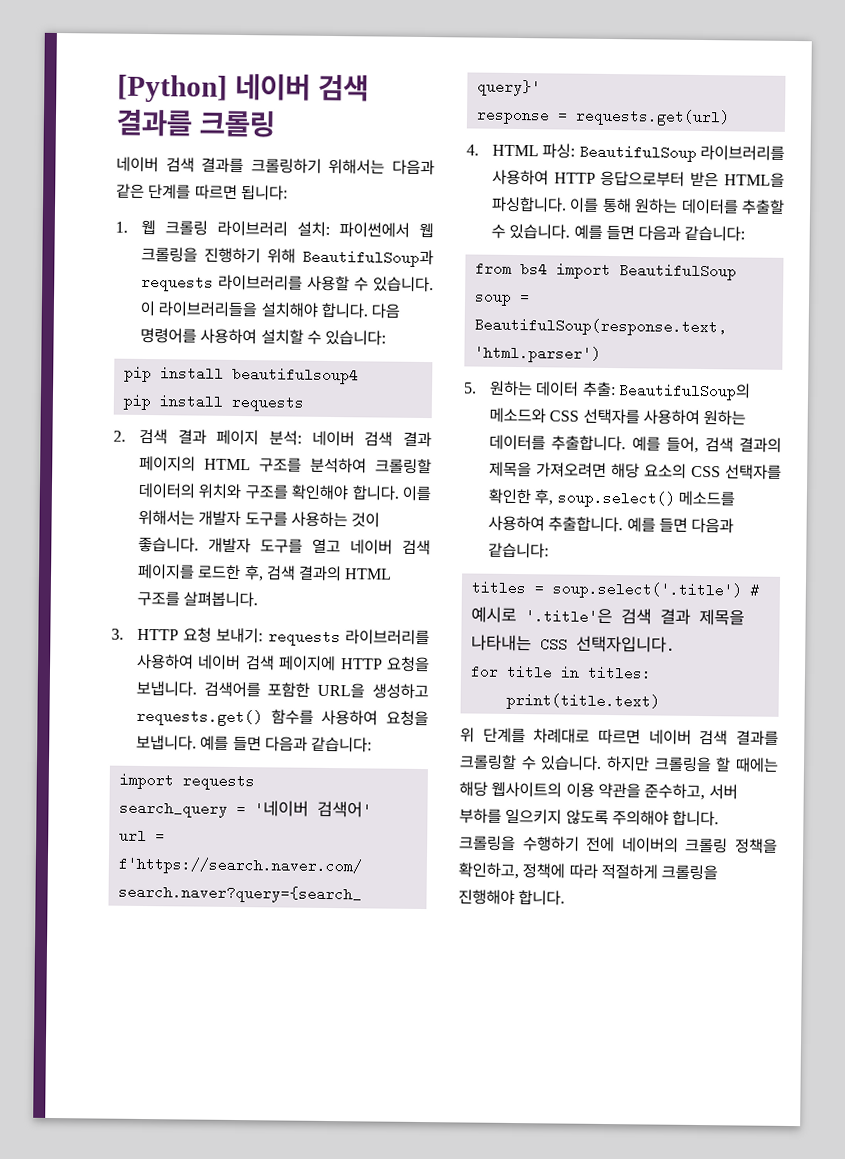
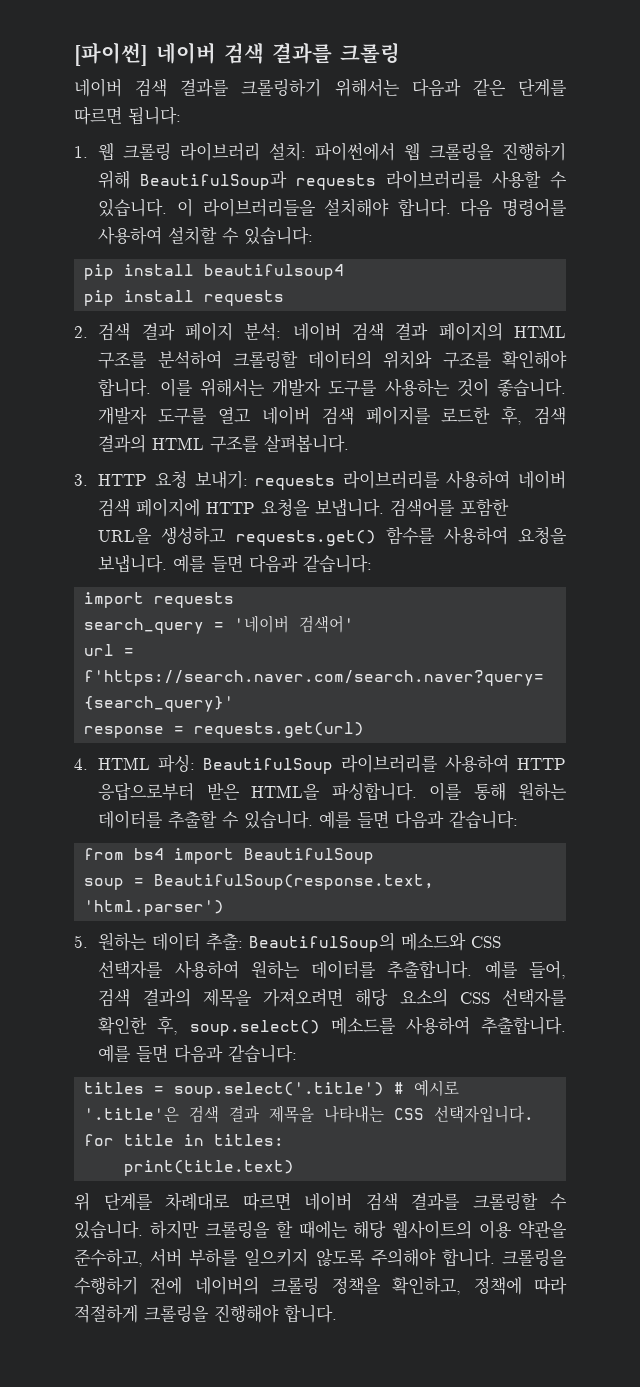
[117,74,228,103] [Python] -> [74,42,148,66] [파이썬]

